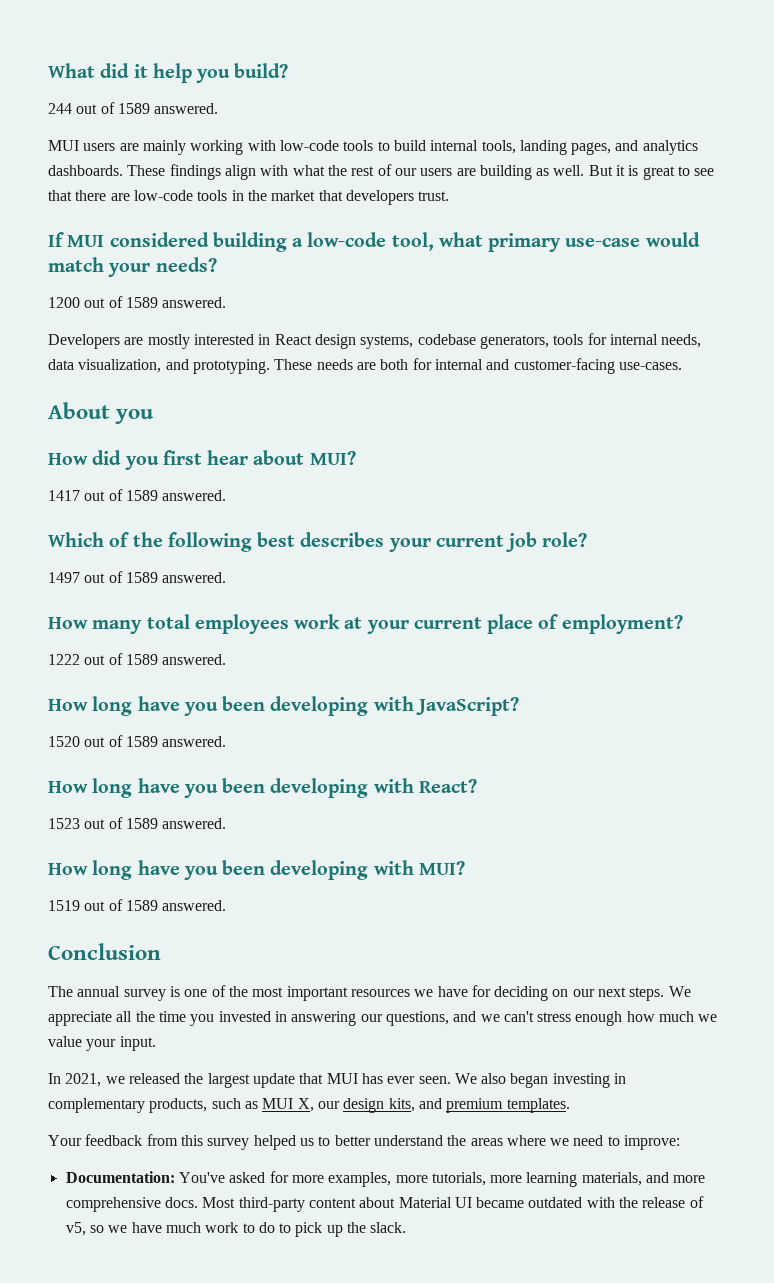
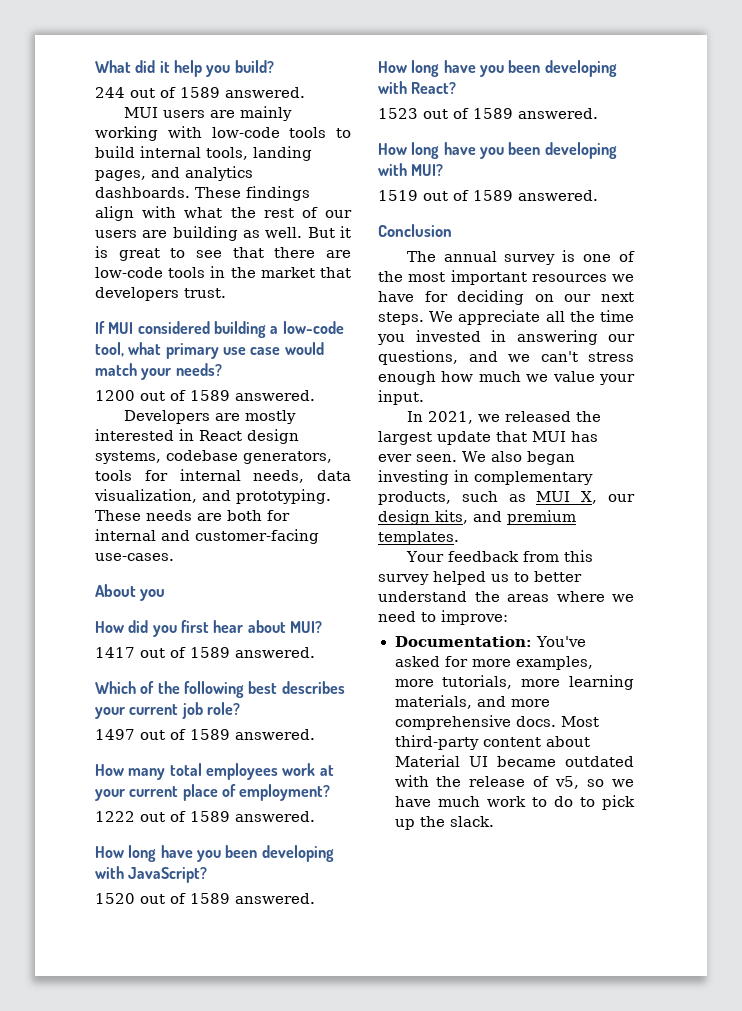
[565,238,641,247] use-case -> [222,347,281,355] use case

